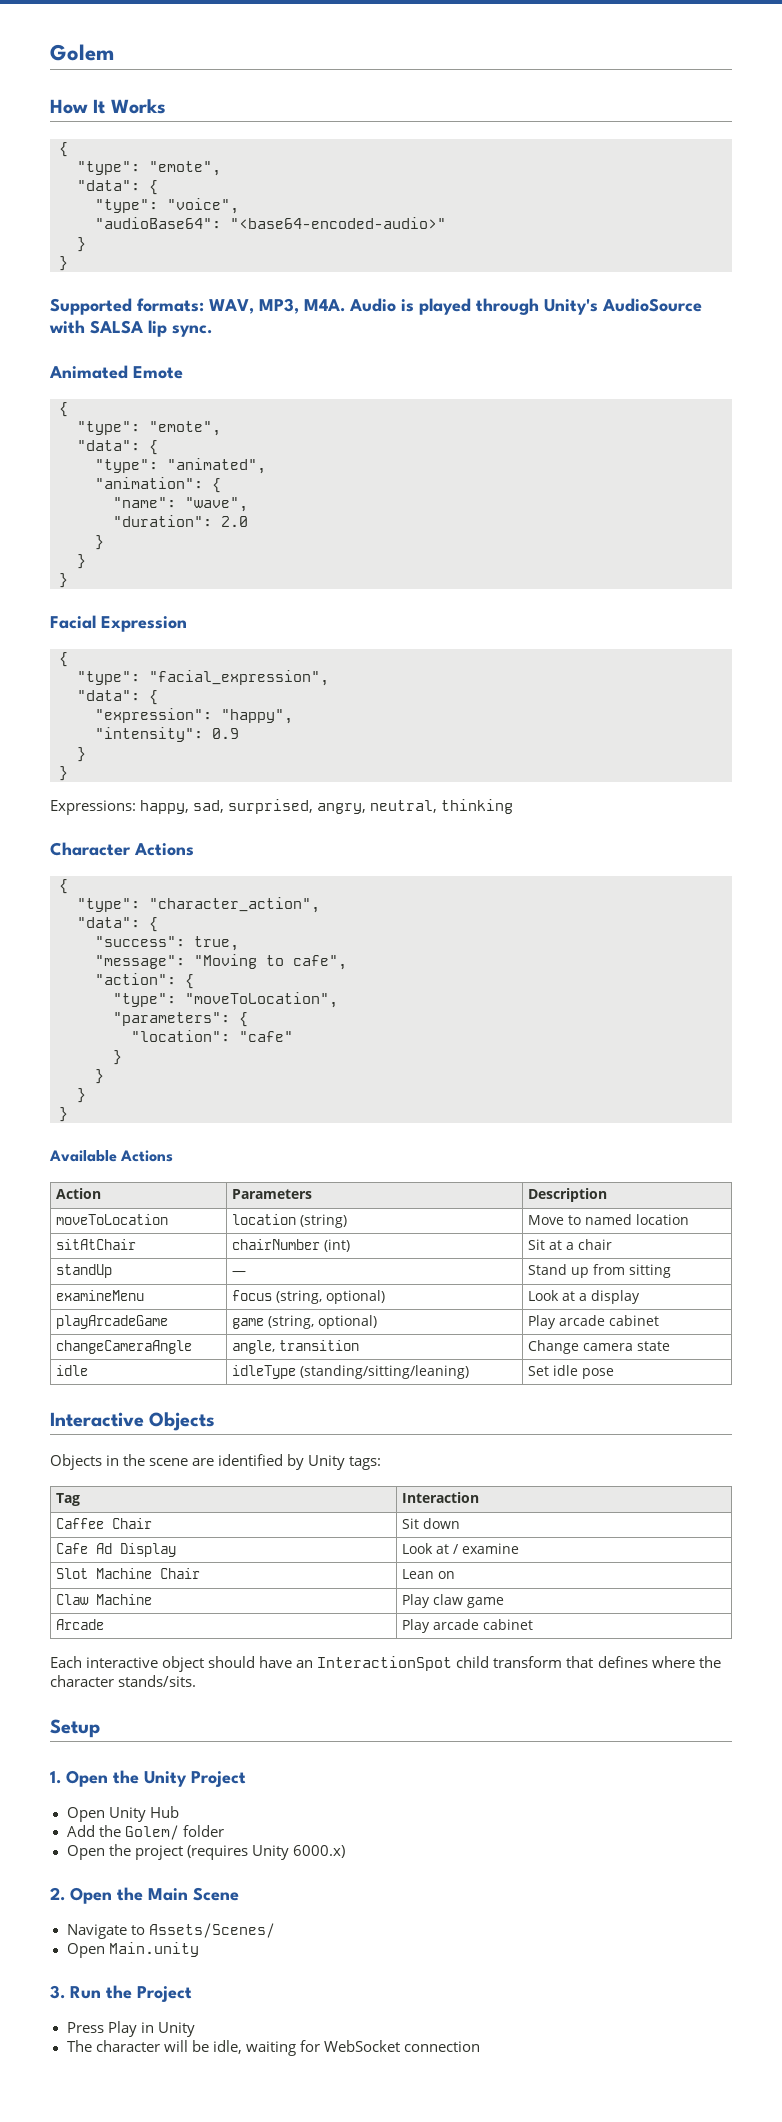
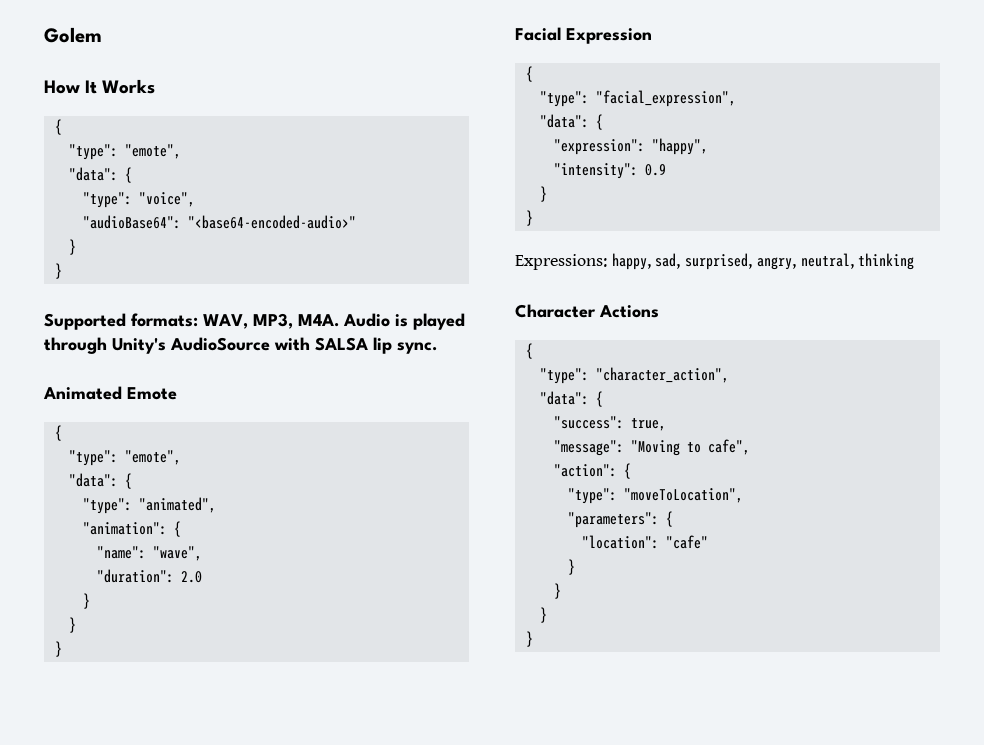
[49,1150,174,1162] [56,1188,102,1199] [232,1189,313,1199] [528,1188,608,1202] [56,1214,169,1225] [232,1214,348,1228] [528,1214,690,1225] [56,1239,137,1250] [232,1239,351,1252] [528,1239,613,1250] [56,1264,113,1278] [232,1271,247,1275] [528,1264,672,1278] [56,1290,145,1301] [232,1290,386,1304] [528,1290,641,1304] [56,1315,169,1329] [232,1315,378,1329] [528,1315,660,1329] [56,1340,193,1354] [232,1340,360,1354] [528,1340,671,1354] [56,1365,89,1376] [232,1365,470,1379] [528,1365,615,1379] [50,1412,216,1431] [50,1454,382,1470] [56,1493,81,1506] [402,1492,480,1503] [56,1518,153,1529] [402,1518,461,1529] [56,1543,177,1557] [402,1543,520,1554] [56,1568,201,1579] [402,1569,456,1579] [56,1594,153,1605] [402,1594,505,1608] [56,1619,105,1630] [402,1619,534,1633] [50,1656,721,1672] [50,1675,197,1687] [50,1719,100,1738] [50,1770,246,1787] [66,1806,179,1822] [66,1825,224,1840] [66,1844,345,1860] [50,1887,239,1904] [66,1923,275,1939] [66,1942,199,1958] [50,1985,192,2002] [66,2021,195,2037] [66,2040,480,2056] // Available Actions // Action | Parameters | Description // moveToLocation | location (string) | Move to named location // sitAtChair | chairNumber (int) | Sit at a chair // standUp | — | Stand up from sitting // examineMenu | focus (string, optional) | Look at a display // playArcadeGame | game (string, optional) | Play arcade cabinet // changeCameraAngle | angle, transition | Change camera state // idle | idleType (standing/sitting/leaning) | Set idle pose // Interactive Objects // Objects in the scene are identified by Unity tags: // Tag | Interaction // Caffee Chair | Sit down // Cafe Ad Display | Look at / examine // Slot Machine Chair | Lean on // Claw Machine | Play claw game // Arcade | Play arcade cabinet // Each interactive object should have an InteractionSpot child transform that defines where the character stands/sits. // Setup // 1. Open the Unity Project // Open Unity Hub // Add the Golem/ folder // Open the project (requires Unity 6000.x) // 2. Open the Main Scene // Navigate to Assets/Scenes/ // Open Main.unity // 3. Run the Project // Press Play in Unity // The character will be idle, waiting for WebSocket connection -> (533, 639) none

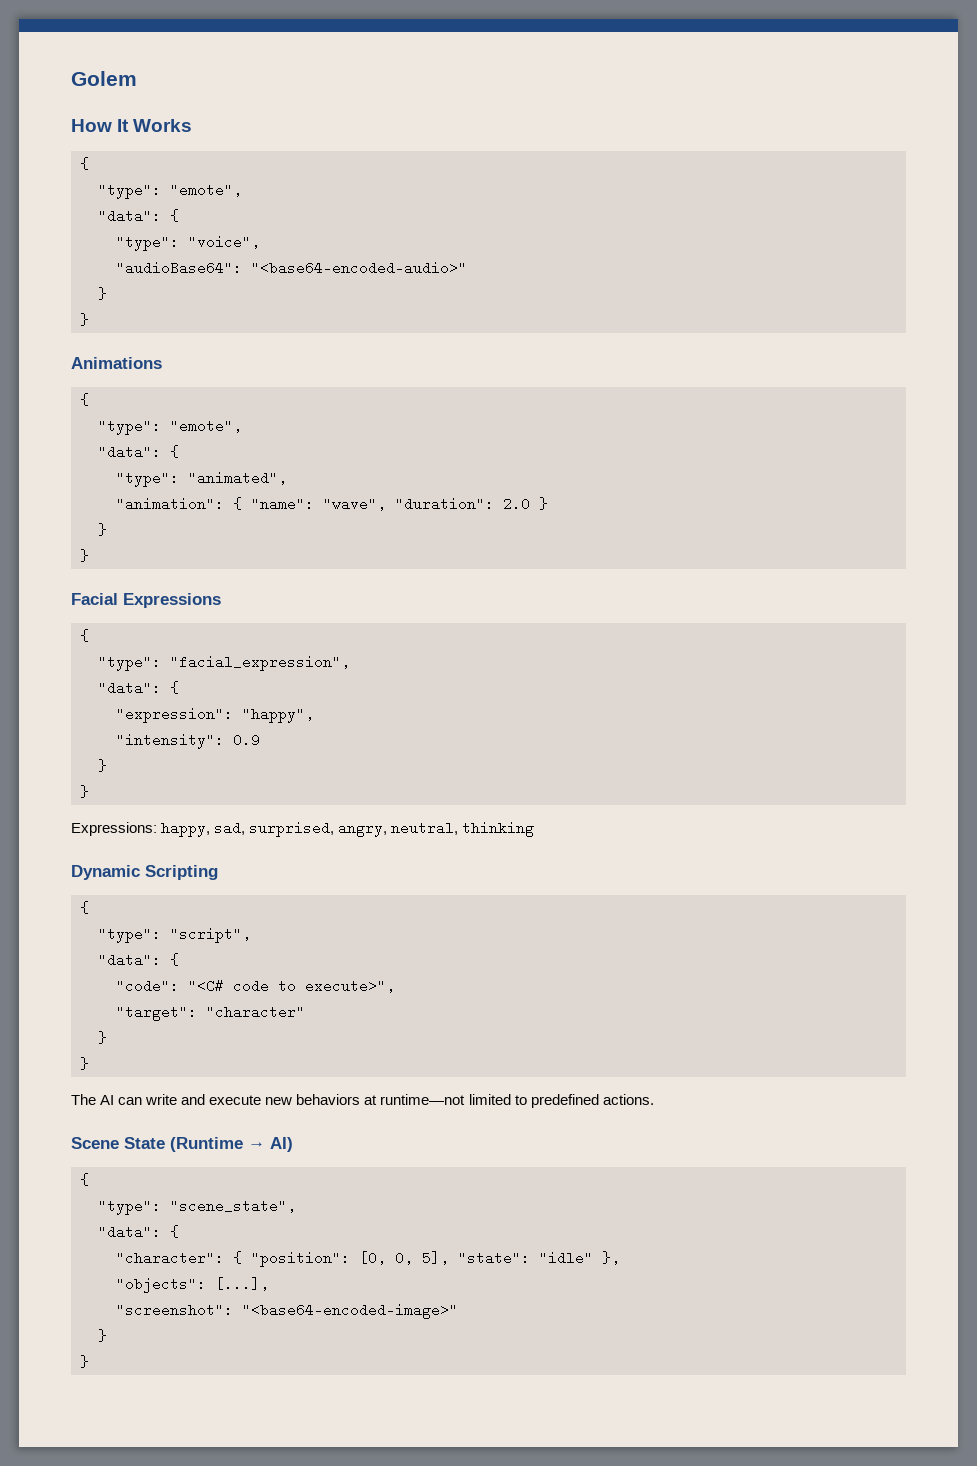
[44,313,465,330] [44,337,437,354] [43,386,177,400] Supported formats: WAV, MP3, M4A. Audio is played through Unity's AudioSource with SALSA lip sync. // Animated Emote -> [71,357,162,369] Animations
(181, 529) // -> (242, 503) none
(202, 553) // -> (386, 504) none
(202, 577) // -> (530, 504) none
[566,28,652,44] Expression -> [123,593,221,608] Expressions
[515,304,659,318] [525,343,533,359] [539,367,729,384] [539,391,603,407] [553,416,666,431] [553,439,750,456] [553,463,631,479] [567,488,743,504] [567,511,673,528] [581,535,708,549] [567,559,575,575] [553,583,561,599] Character Actions // { // "type": "character_action", // "data": { // "success": true, // "message": "Moving to cafe", // "action": { // "type": "moveToLocation", // "parameters": { // "location": "cafe" // } // } -> [71,865,218,880] [80,901,89,914] [98,927,251,943] [98,953,179,967] [116,979,395,993] [116,1005,305,1021] [98,1031,107,1044] [80,1057,89,1070] [71,1094,654,1108] [71,1137,293,1152] [80,1173,89,1186] [98,1199,296,1215] [98,1225,179,1239] [116,1251,620,1267] [116,1277,269,1293] [116,1303,458,1319] Dynamic Scripting // { // "type": "script", // "data": { // "code": "<C# code to execute>", // "target": "character" // } // } // The AI can write and execute new behaviors at runtime—not limited to predefined actions. // Scene State (Runtime → AI) // { // "type": "scene_state", // "data": { // "character": { "position": [0, 0, 5], "state": "idle" }, // "objects": [...], // "screenshot": "<base64-encoded-image>"

